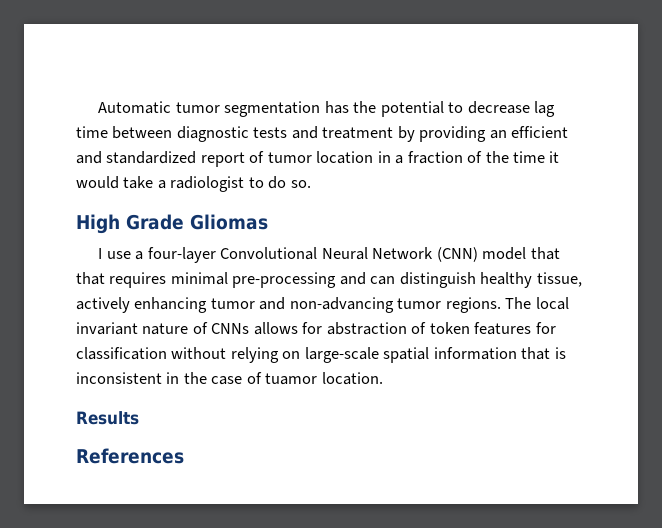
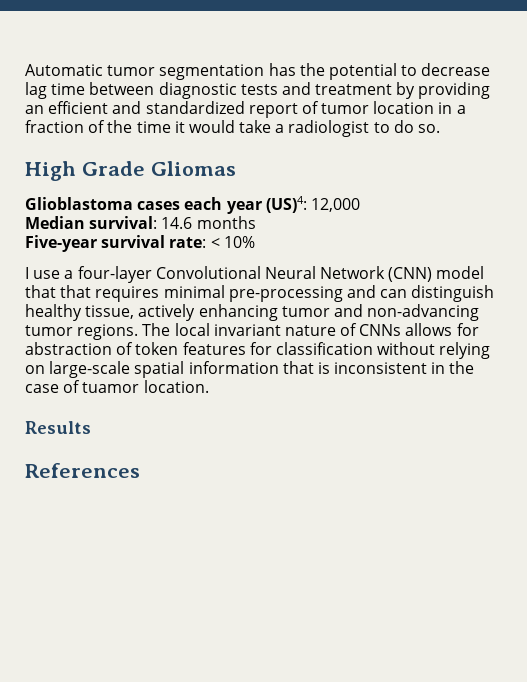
(268, 222) none -> [25,196,360,214] [25,216,256,229] [25,235,255,252] // Glioblastoma cases each year (US)4: 12,000 // Median survival: 14.6 months // Five-year survival rate: < 10%

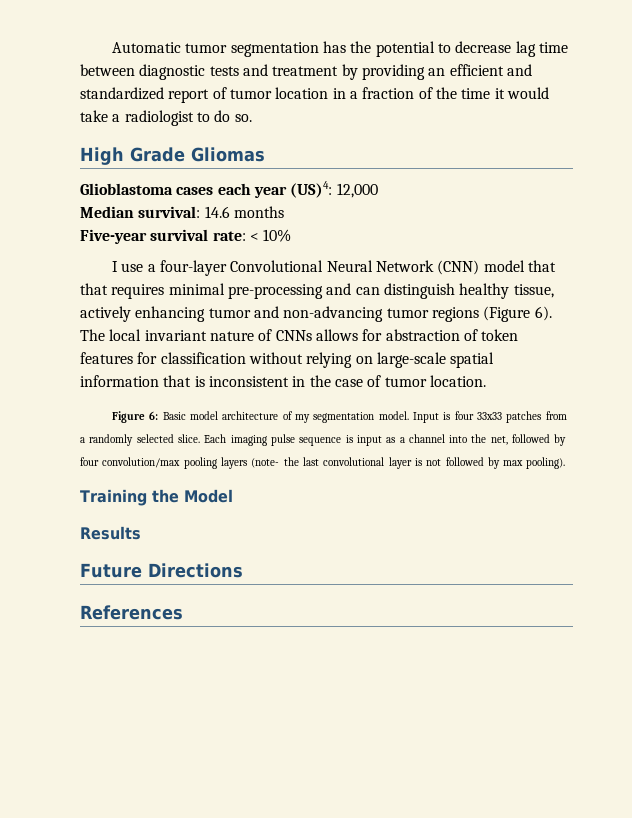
[77,324,139,340] regions. -> [431,306,552,322] regions (Figure 6).
[82,382,140,393] tuamor -> [384,377,427,387] tumor
(209, 386) none -> [112,411,567,423] [80,434,567,446] [80,457,566,469] [80,489,233,506] // Figure 6: Basic model architecture of my segmentation model. Input is four 33x33 patches from a randomly selected slice. Each imaging pulse sequence is input as a channel into the net, followed by four convolution/max pooling layers (note- the last convolutional layer is not followed by max pooling). // Training the Model
(91, 427) none -> [80,563,243,578] // Future Directions

